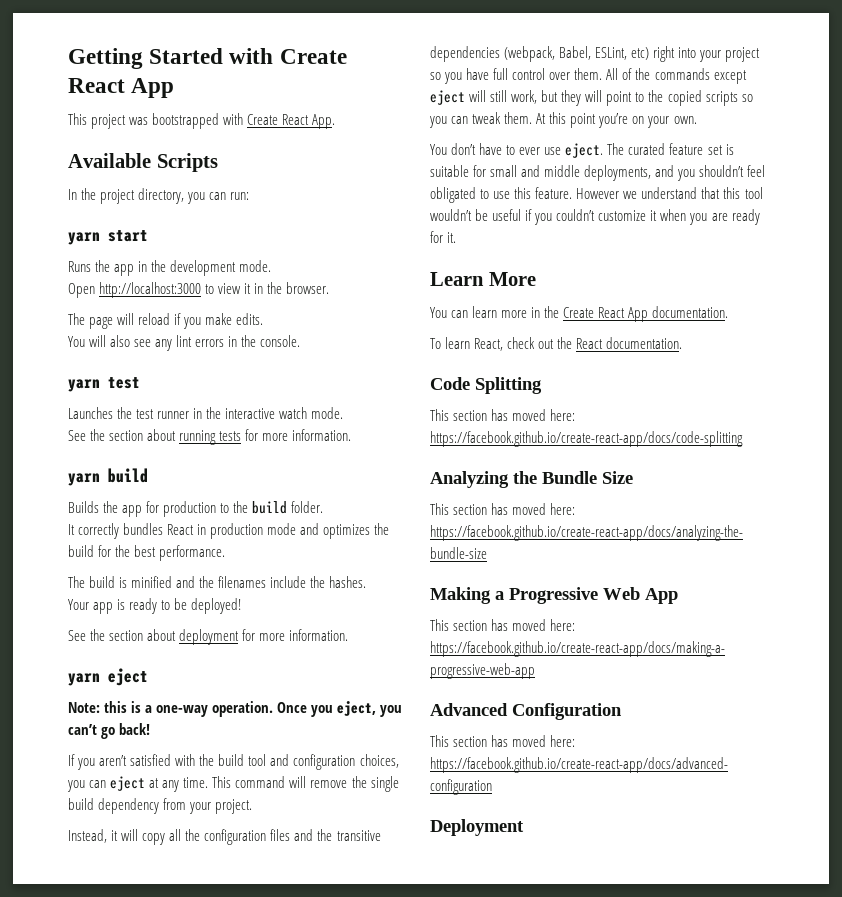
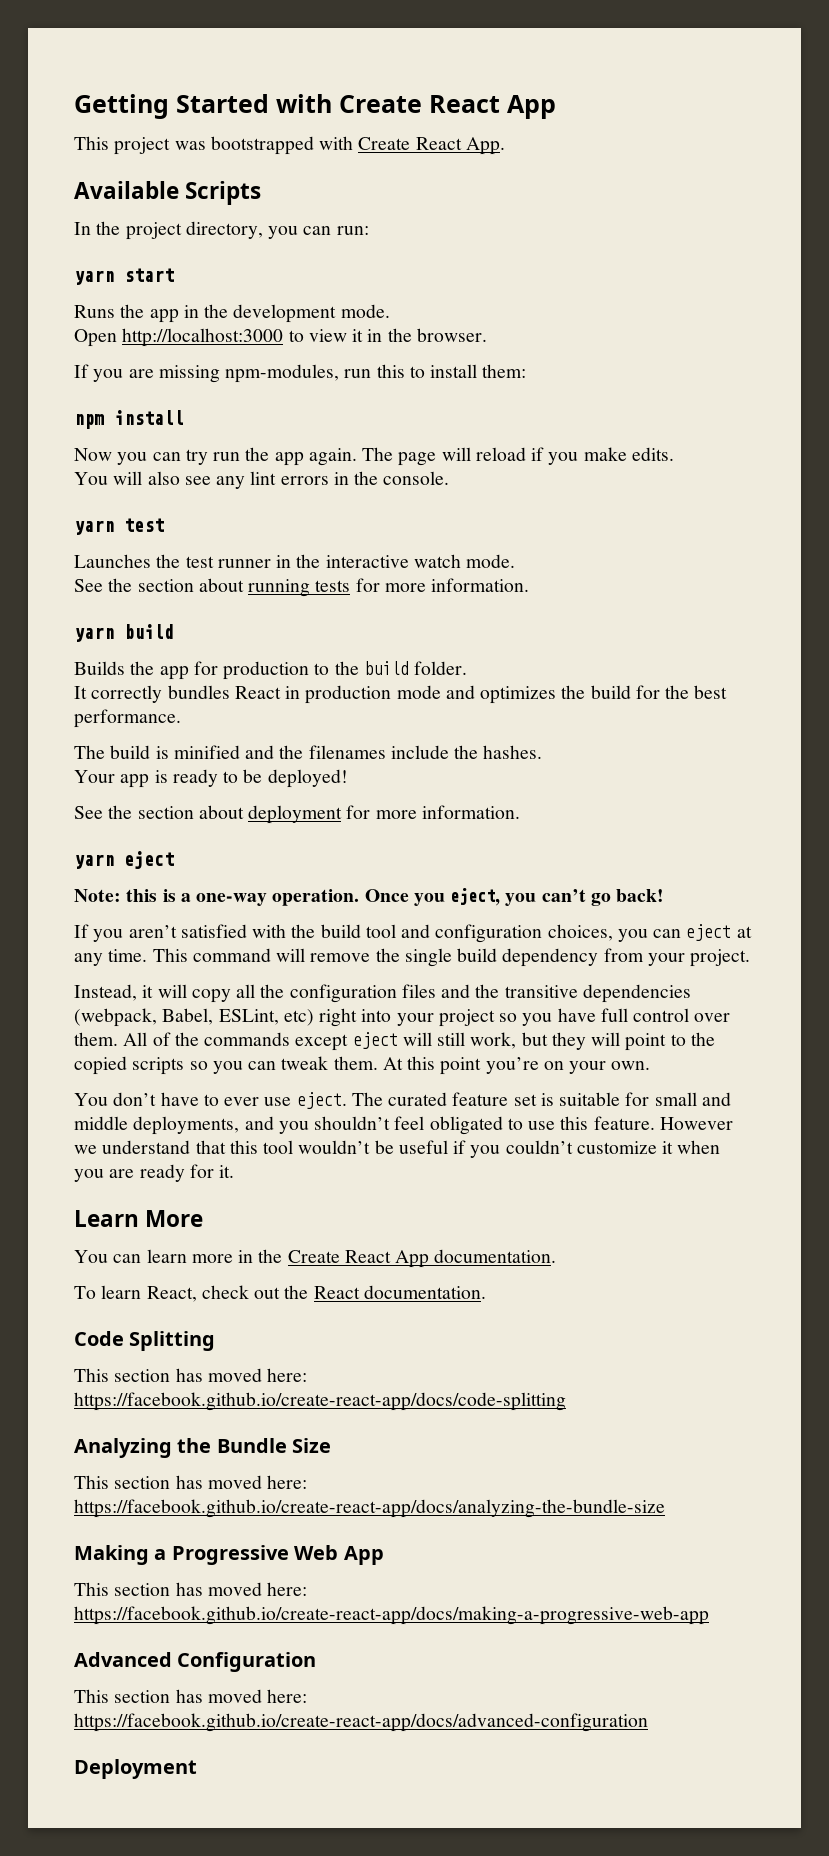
(330, 288) none -> [74,364,527,383] [74,410,184,429] [74,447,357,466] If you are missing npm-modules, run this to install them: // npm install // Now you can try run the app again.

